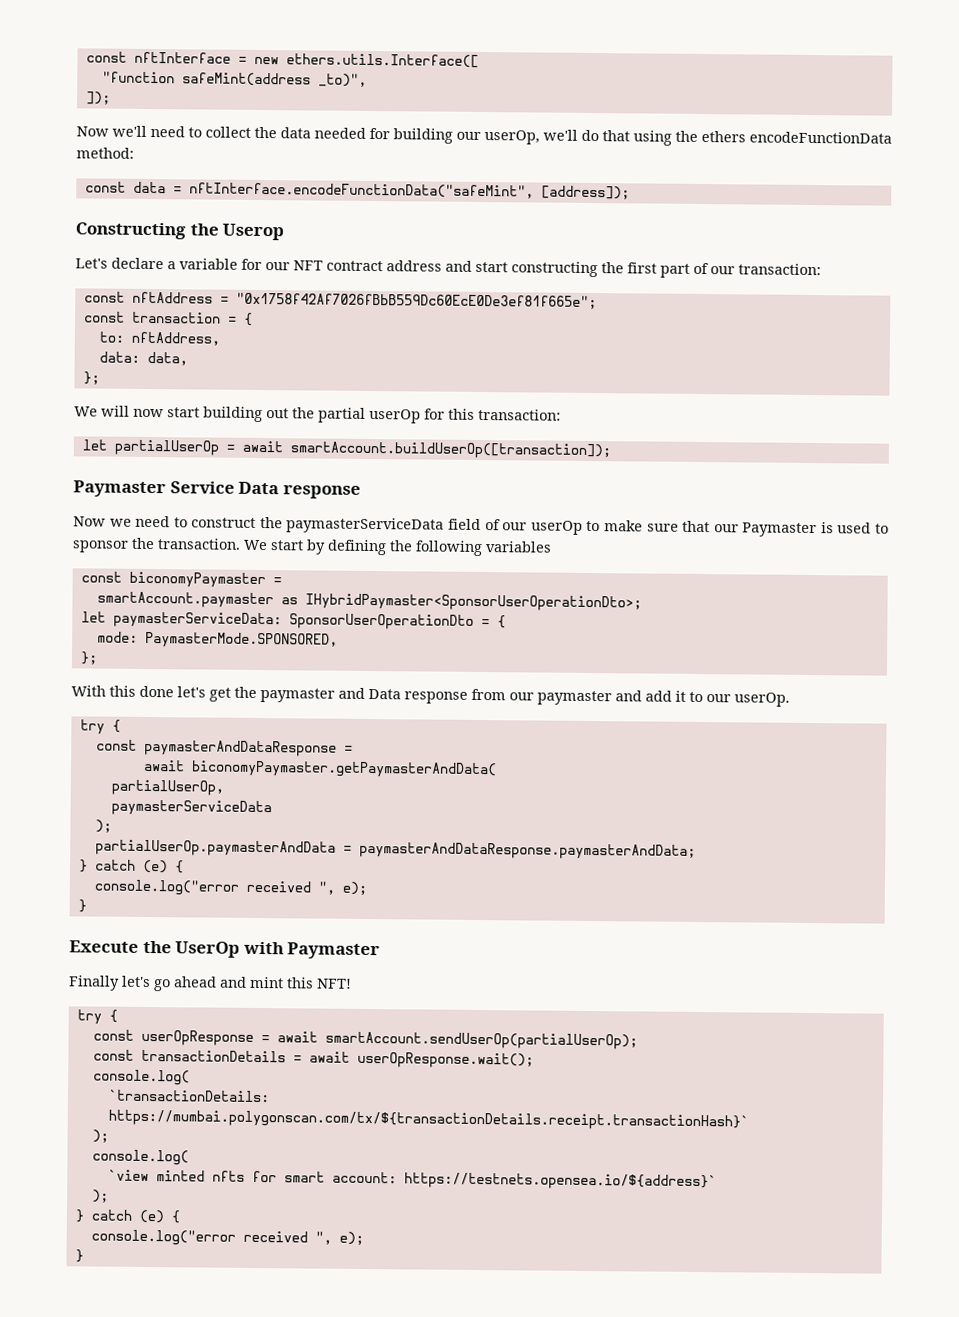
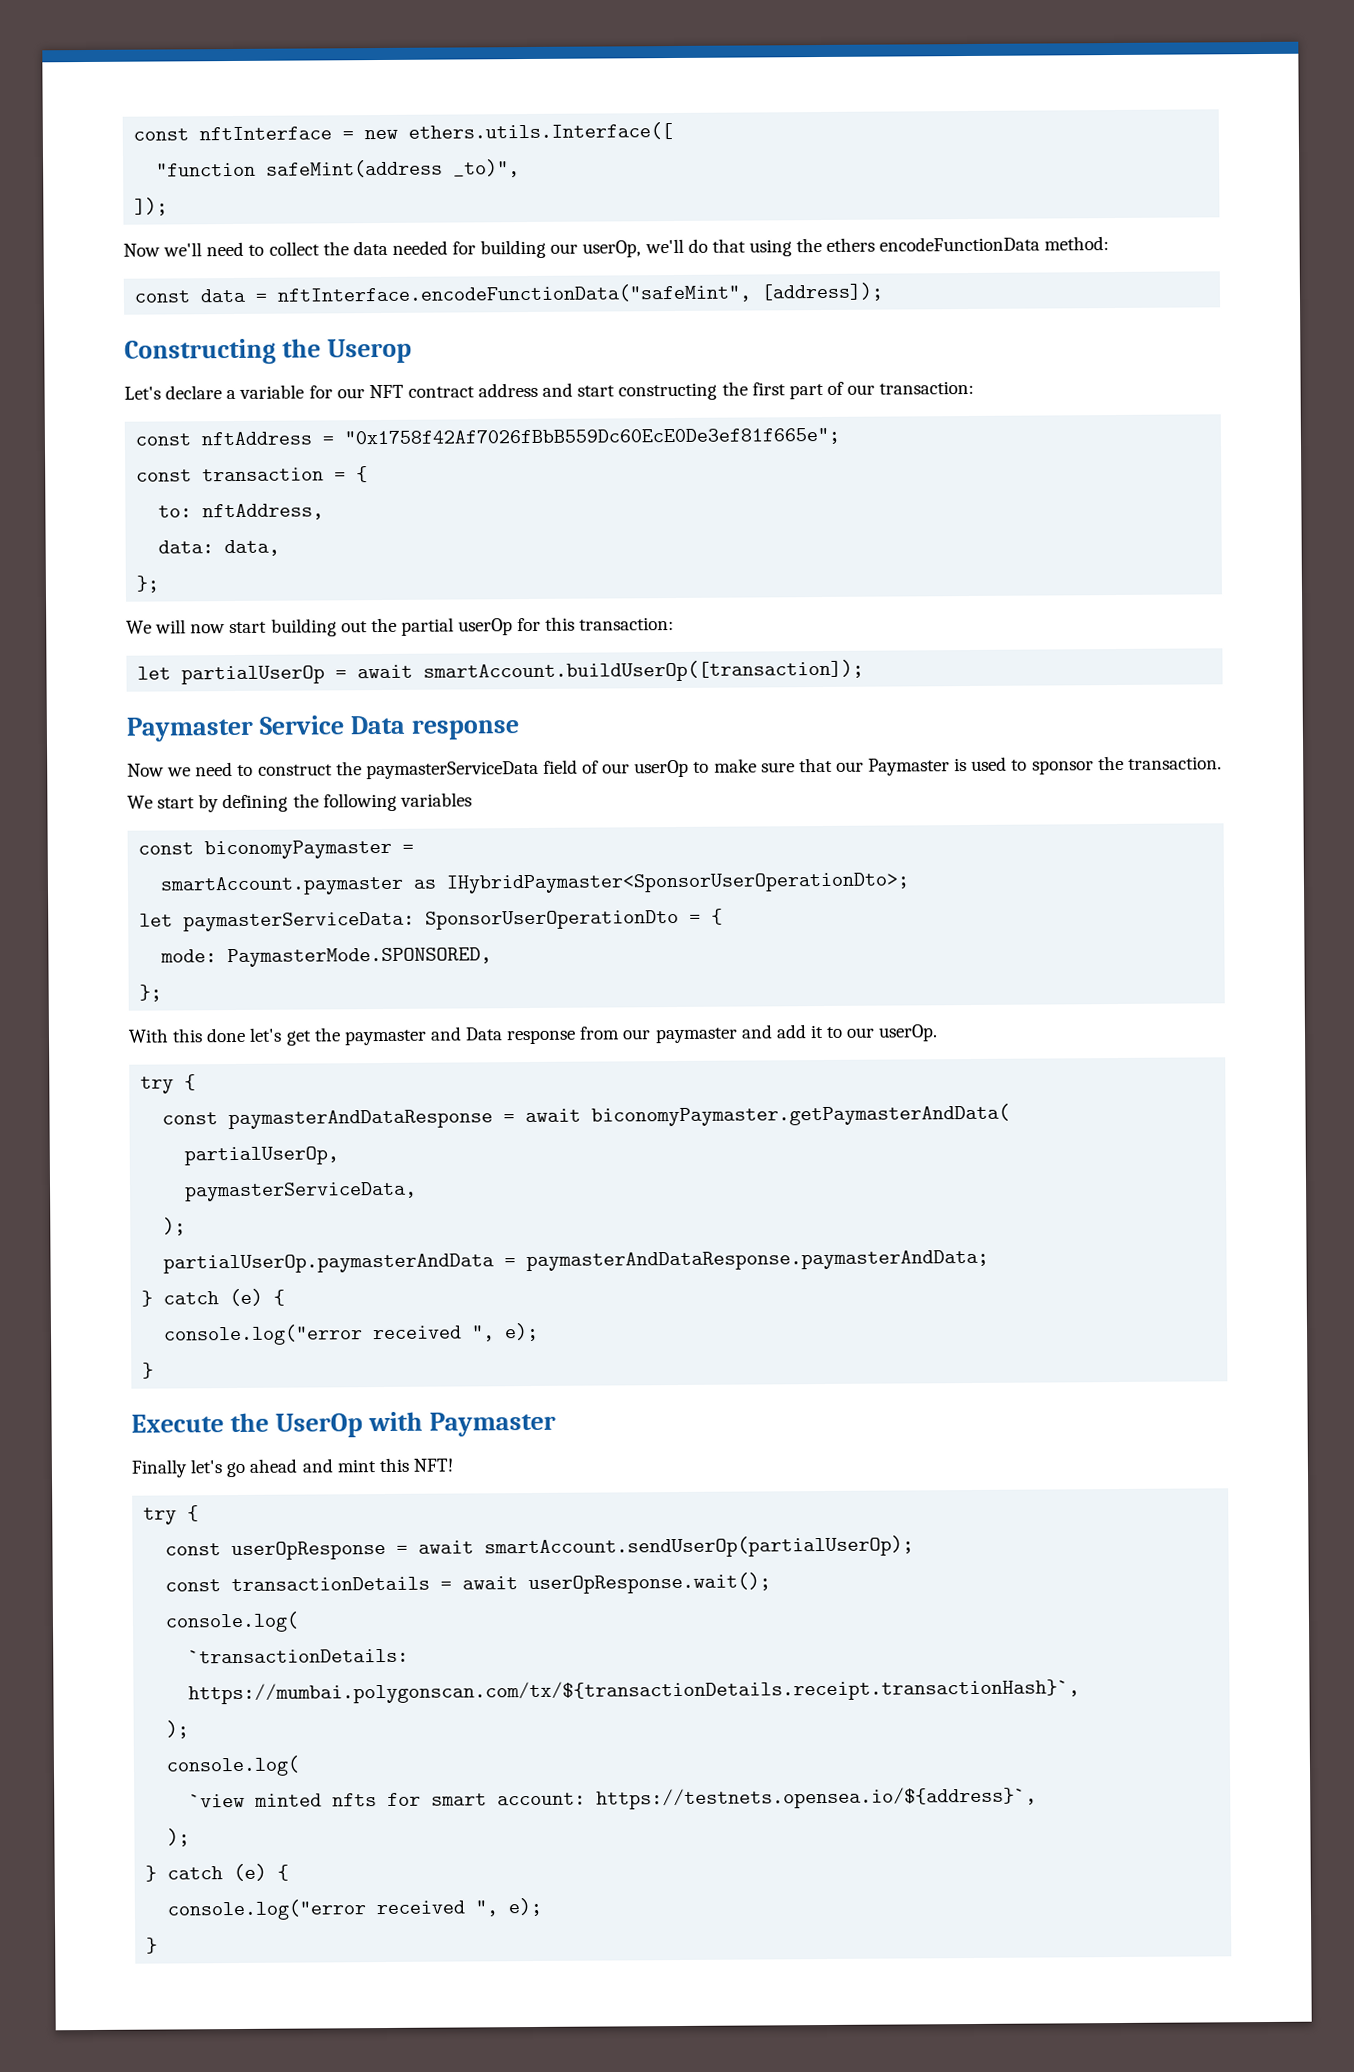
(353, 749) // -> (516, 1118) none
[110,799,272,817] paymasterServiceData -> [184,1181,418,1202] paymasterServiceData,
[107,1109,749,1131] https://mumbai.polygonscan.com/tx/${transactionDetails.receipt.transactionHash}` -> [188,1678,1081,1705] https://mumbai.polygonscan.com/tx/${transactionDetails.receipt.transactionHash}`,
[403,1172,717,1191] https://testnets.opensea.io/${address}` -> [596,1786,1038,1810] https://testnets.opensea.io/${address}`,

